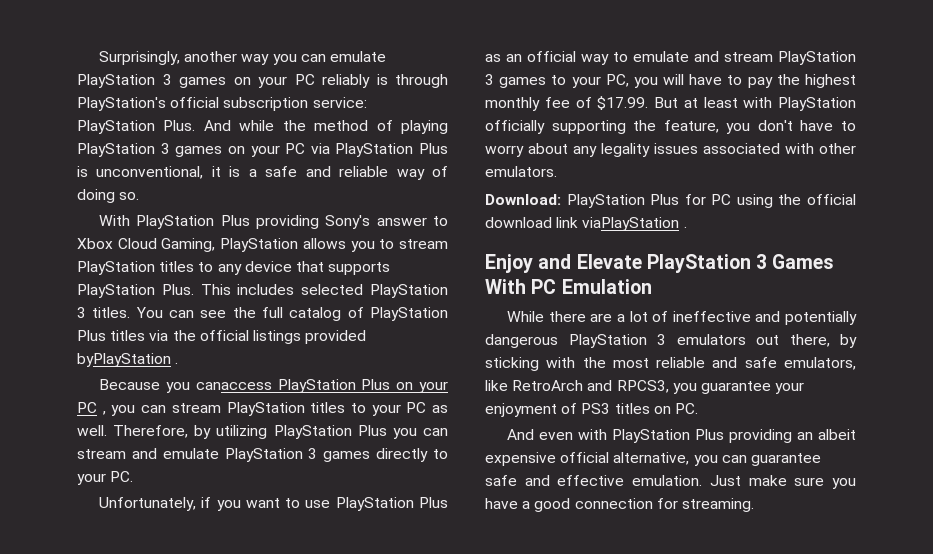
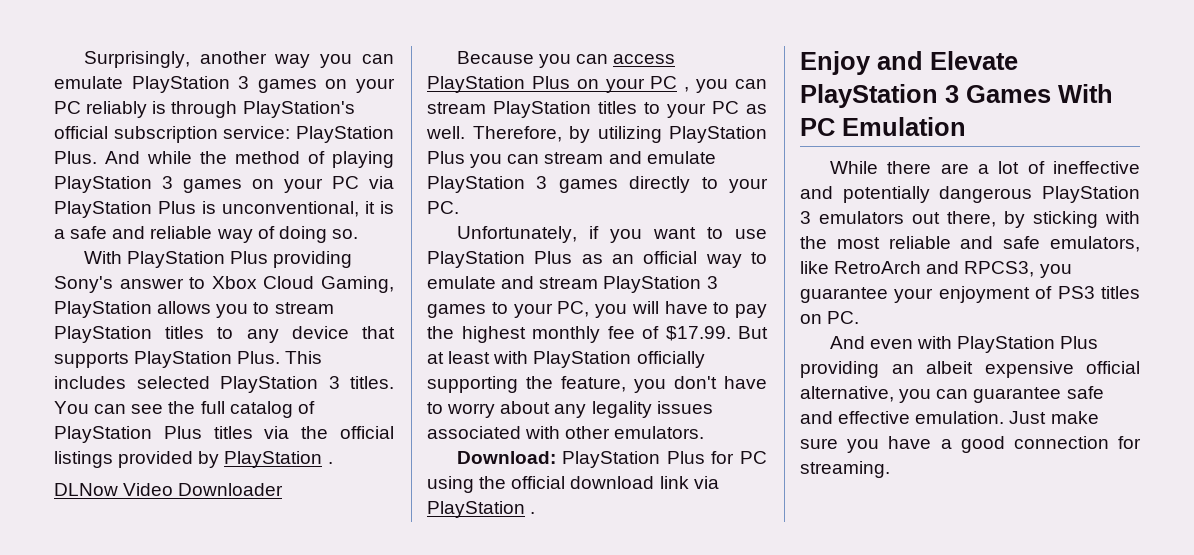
[77,353,179,367] byPlayStation . -> [198,451,333,468] [54,483,284,496] by PlayStation . // DLNow Video Downloader
[195,382,272,390] canaccess -> [576,54,676,64] can access
[582,217,680,231] viaPlayStation -> [693,476,719,489] [427,501,525,518] via PlayStation

